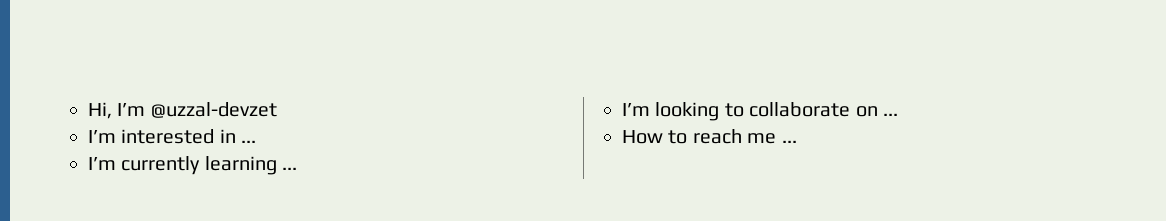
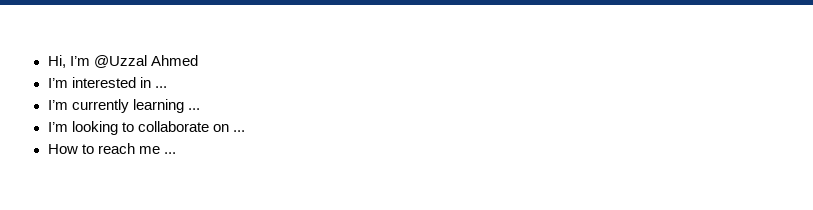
[150,102,277,118] @uzzal-devzet -> [93,55,198,68] @Uzzal Ahmed

